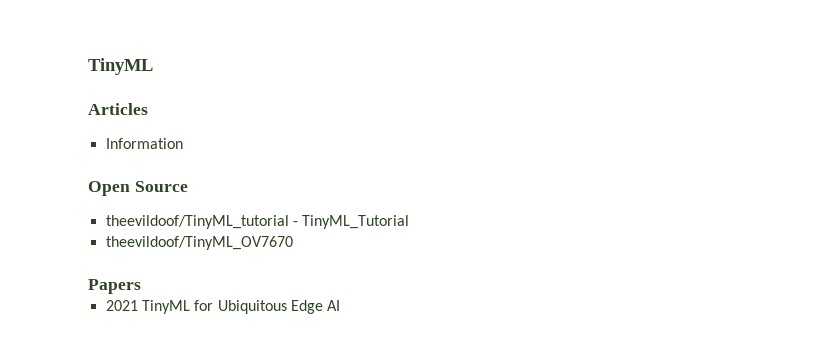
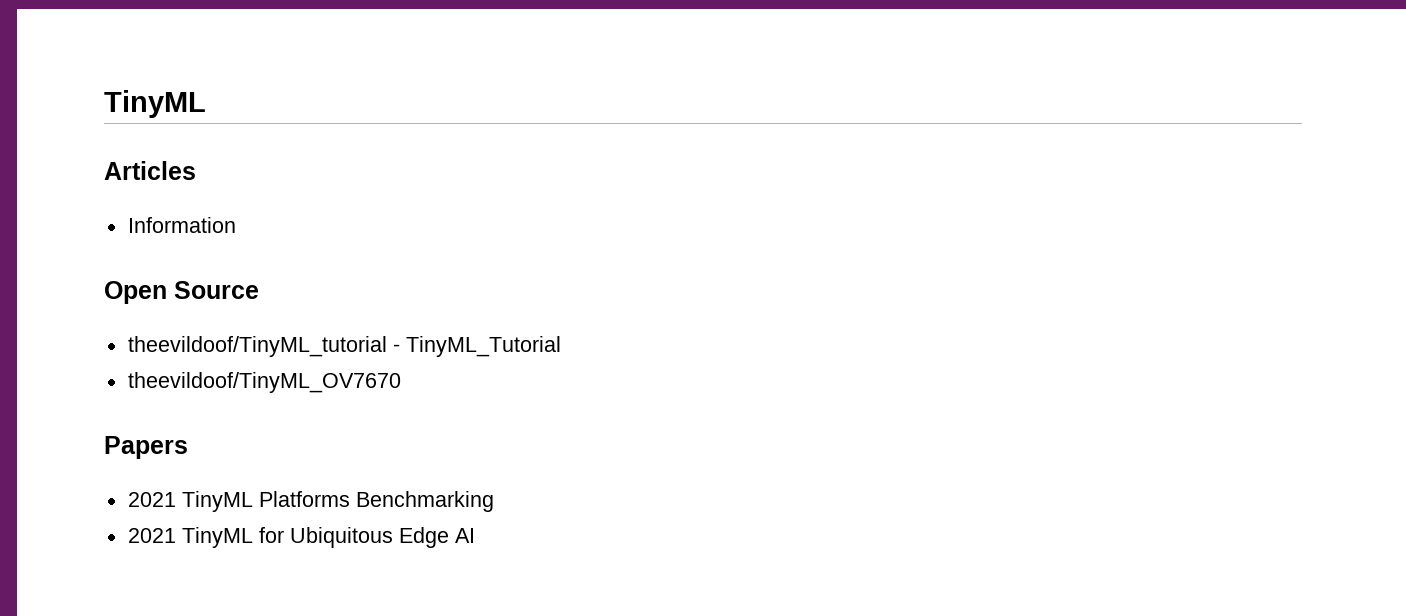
(141, 286) none -> [127,491,494,512] // 2021 TinyML Platforms Benchmarking

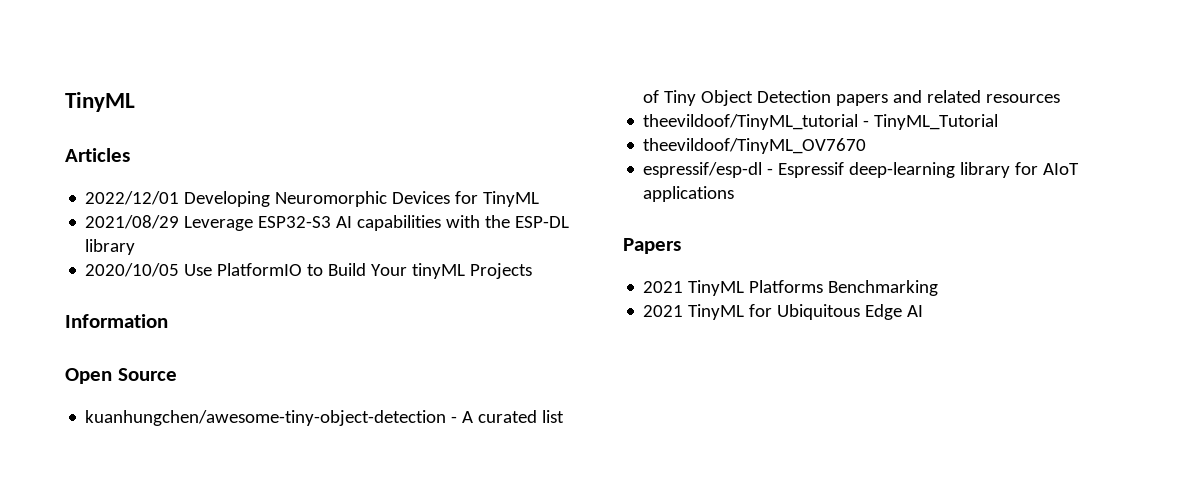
[127,217,236,233] [104,281,259,304] [127,336,561,357] [127,372,401,393] Information // Open Source // theevildoof/TinyML_tutorial - TinyML_Tutorial // theevildoof/TinyML_OV7670 -> [85,191,540,207] [85,215,570,231] [85,239,136,255] [85,263,533,279] [65,314,168,328] [65,368,177,384] [85,410,565,426] [643,90,1061,106] [643,114,999,130] [643,138,867,154] [643,162,1080,178] [643,186,735,202] 2022/12/01 Developing Neuromorphic Devices for TinyML // 2021/08/29 Leverage ESP32-S3 AI capabilities with the ESP-DL library // 2020/10/05 Use PlatformIO to Build Your tinyML Projects // Information // Open Source // kuanhungchen/awesome-tiny-object-detection - A curated list of Tiny Object Detection papers and related resources // theevildoof/TinyML_tutorial - TinyML_Tutorial // theevildoof/TinyML_OV7670 // espressif/esp-dl - Espressif deep-learning library for AIoT applications

